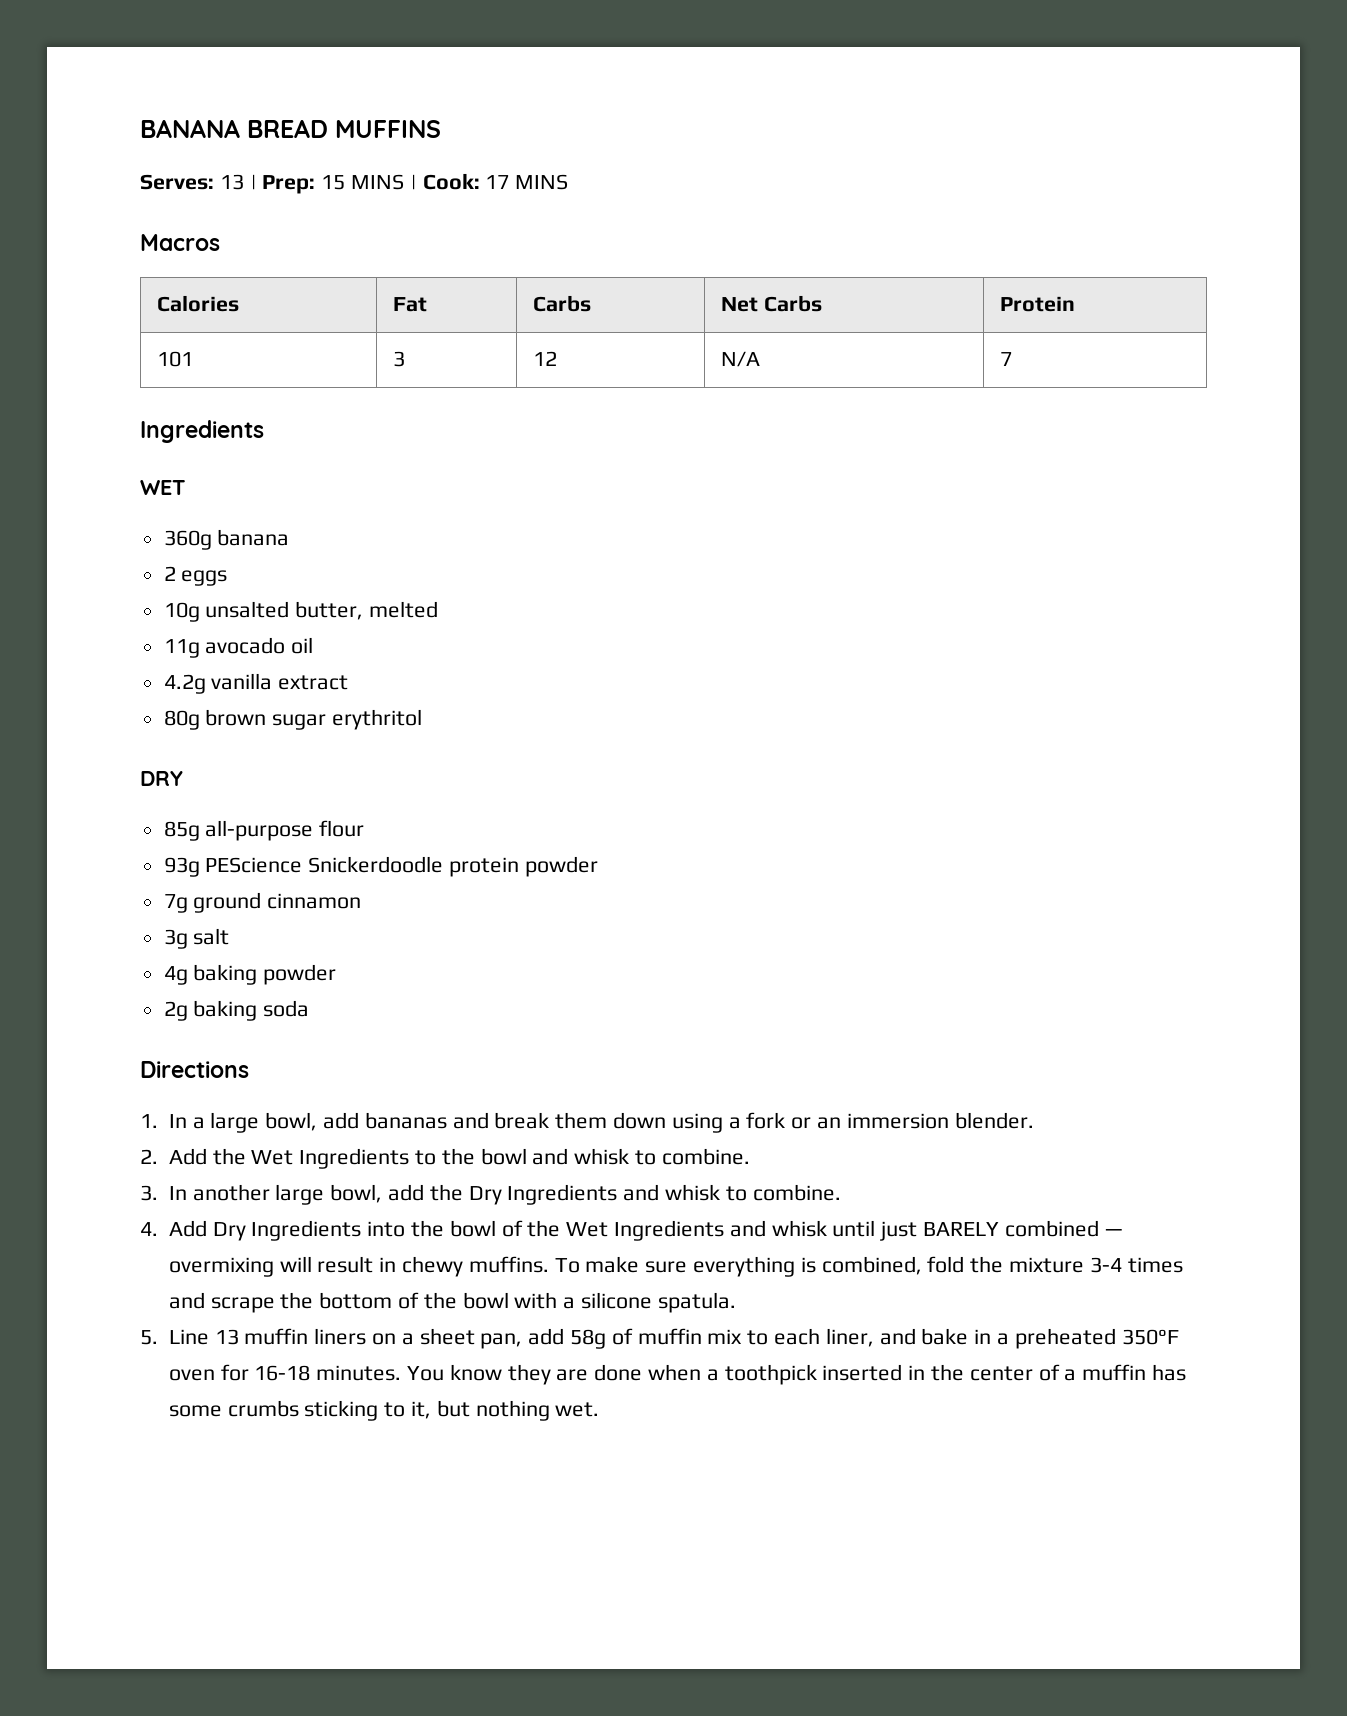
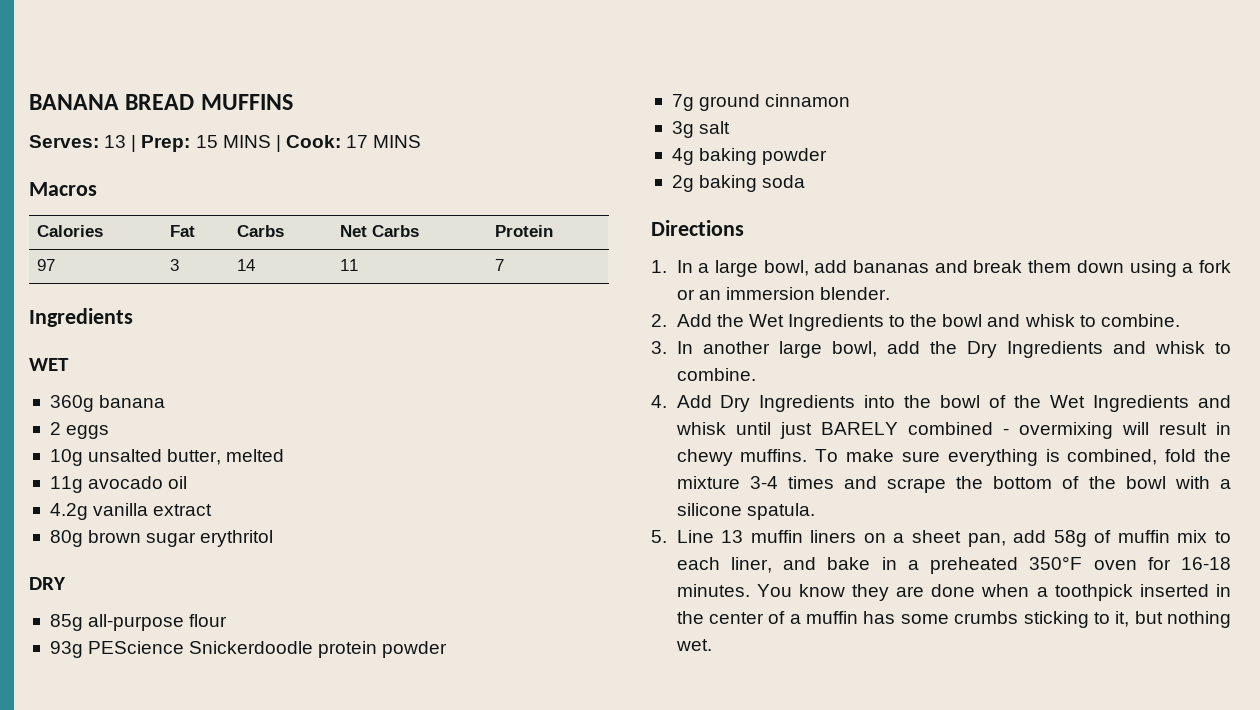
[156,351,193,367] 101 -> [36,259,55,271] 97
[532,351,557,366] [720,351,760,367] 12 | N/A -> [236,259,255,271] [339,259,358,271] 14 | 11
[1104,1229,1123,1236] — -> [1002,428,1009,435] -

